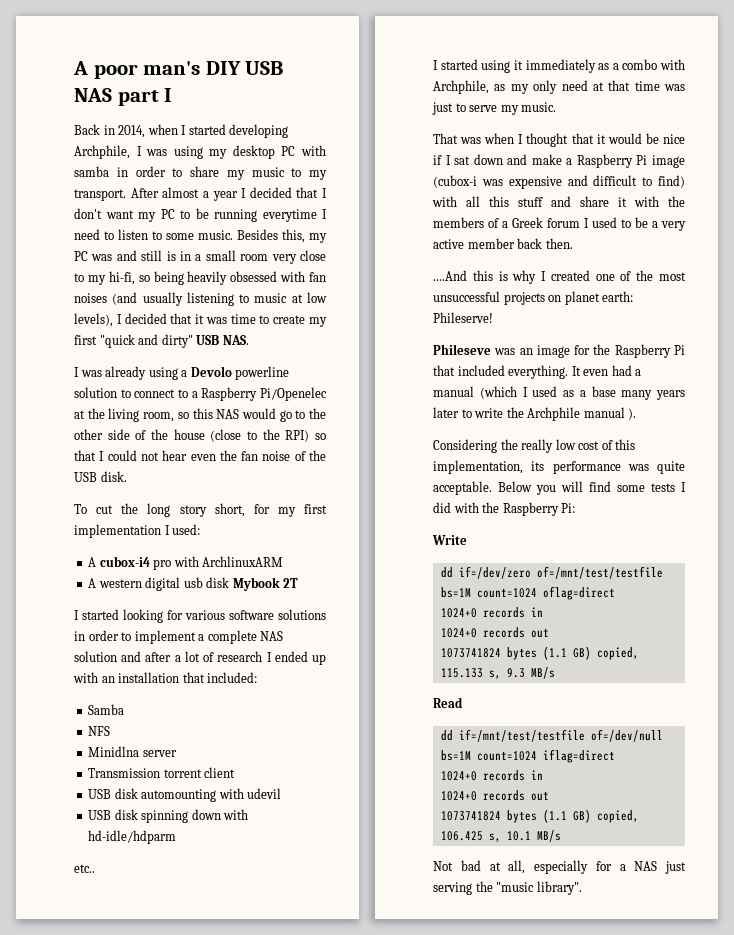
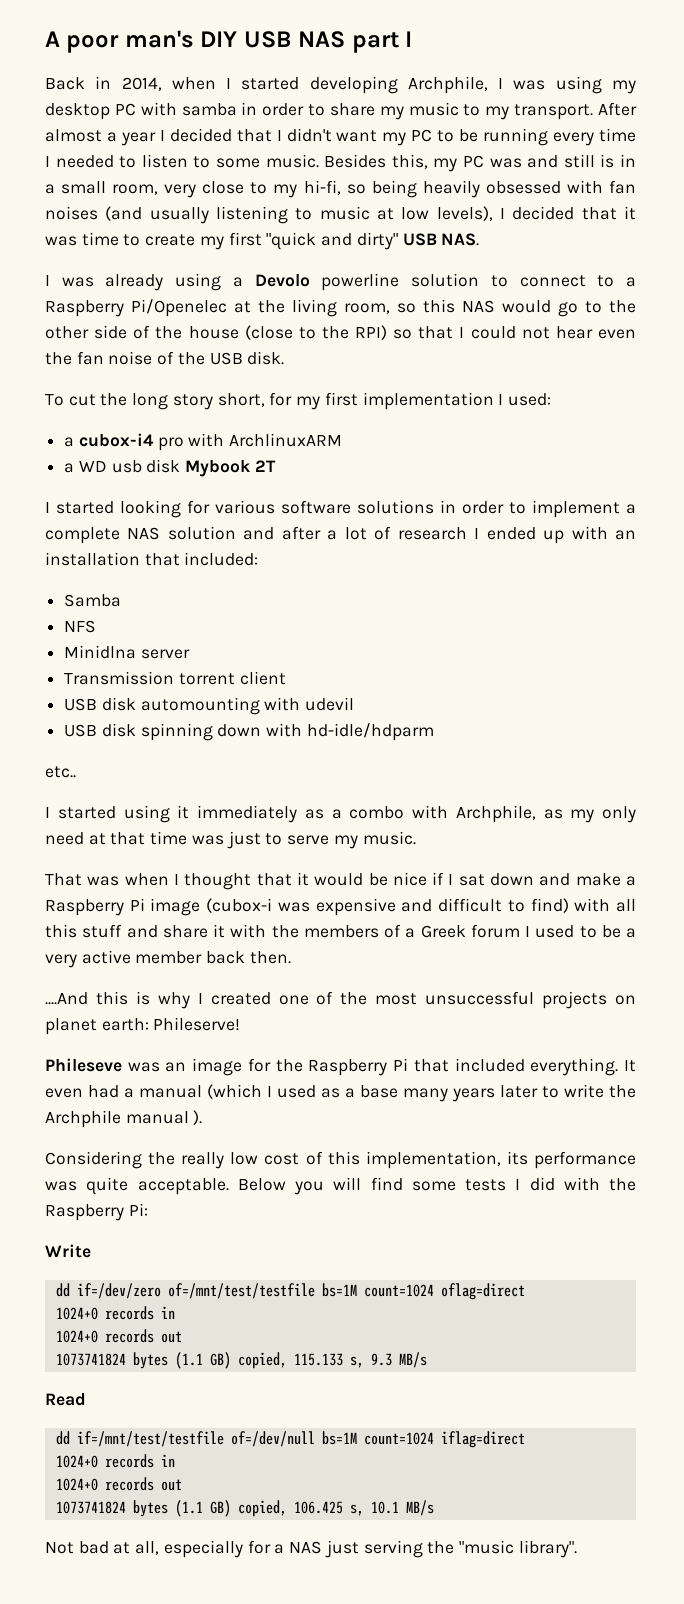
[74,208,102,219] don't -> [286,128,332,142] didn't
[262,209,327,222] [74,229,100,240] everytime I need -> [553,128,636,146] [45,155,114,168] every time I needed
[240,254,269,261] room -> [112,184,159,195] room,
[88,557,97,567] A -> [64,437,75,447] a
[88,577,181,591] A western digital -> [64,461,107,473] a WD

